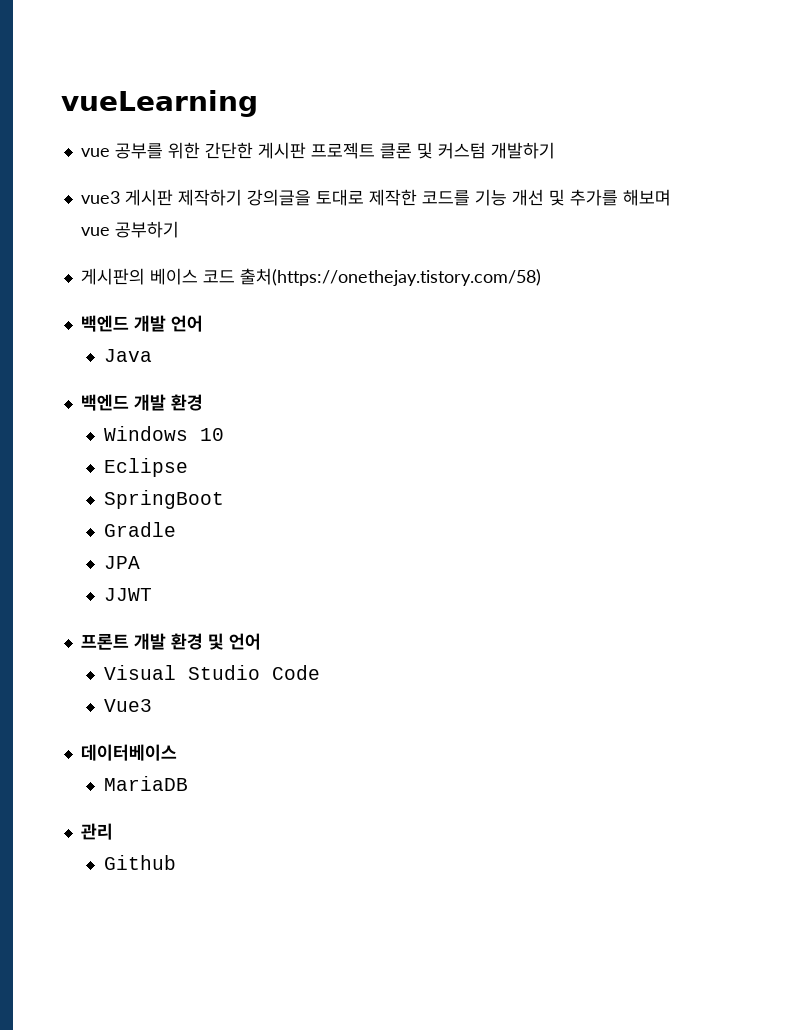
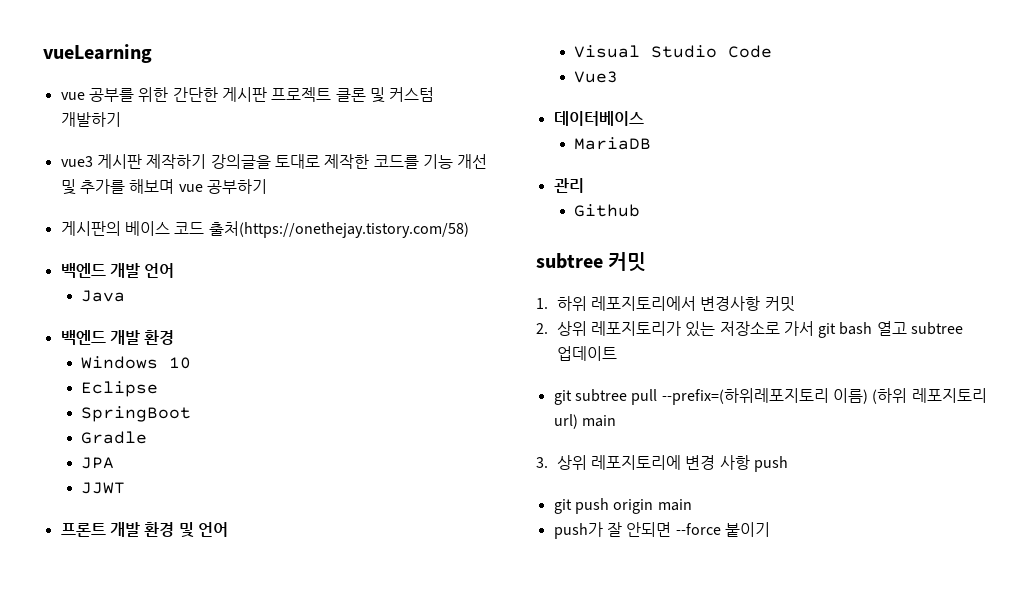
(176, 862) none -> [536,252,647,272] [536,296,795,312] [536,321,964,338] [556,346,617,361] [553,388,987,405] [553,414,616,429] [536,455,788,472] [553,498,692,514] [553,522,770,539] // subtree 커밋 // 1. 하위 레포지토리에서 변경사항 커밋 // 2. 상위 레포지토리가 있는 저장소로 가서 git bash 열고 subtree 업데이트 // git subtree pull --prefix=(하위레포지토리 이름) (하위 레포지토리 url) main // 3. 상위 레포지토리에 변경 사항 push // git push origin main // push가 잘 안되면 --force 붙이기

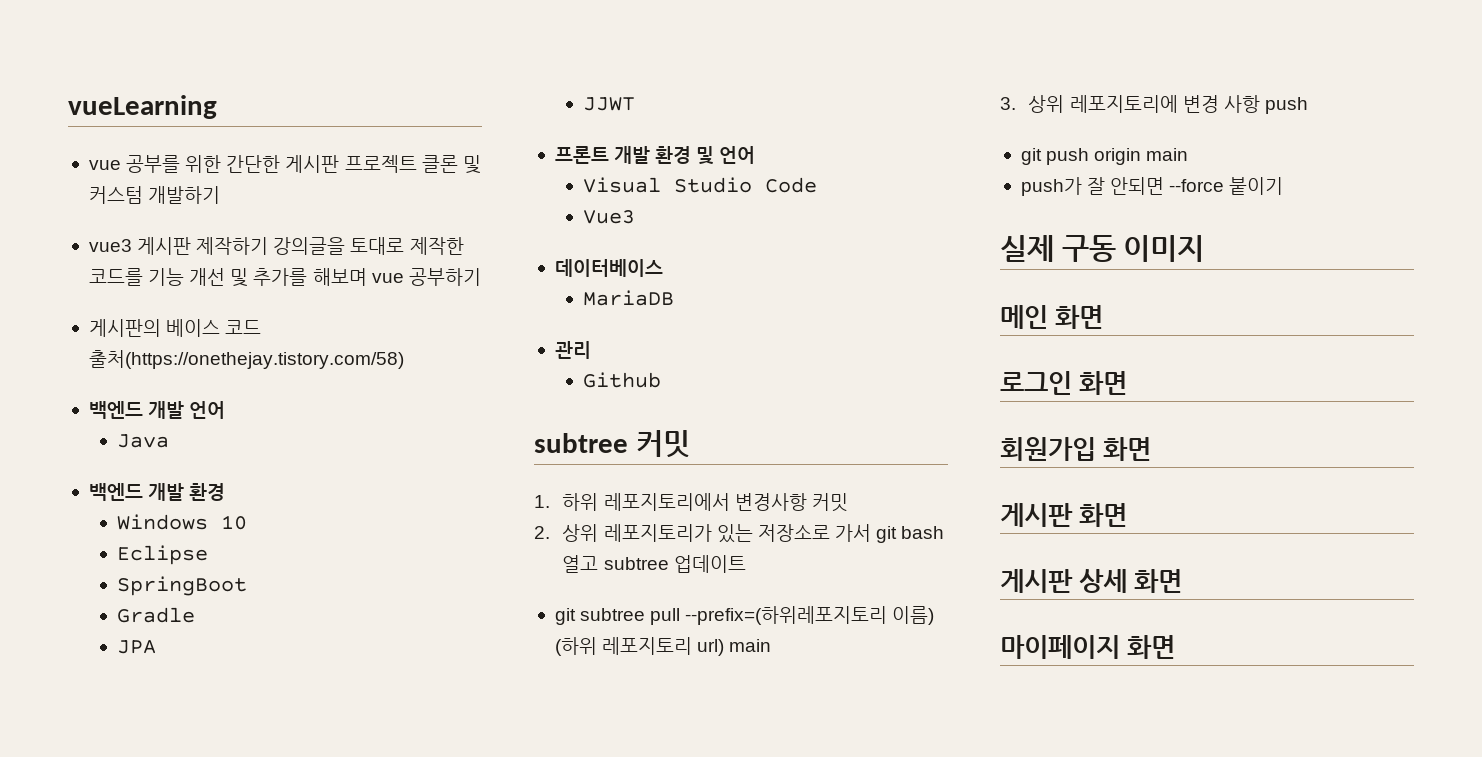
(770, 529) none -> [1000,235,1205,262] [1000,305,1103,329] [1000,371,1127,395] [1000,437,1151,461] [1000,503,1127,527] [1000,569,1182,593] [1000,635,1175,659] // 실제 구동 이미지 // 메인 화면 // 로그인 화면 // 회원가입 화면 // 게시판 화면 // 게시판 상세 화면 // 마이페이지 화면

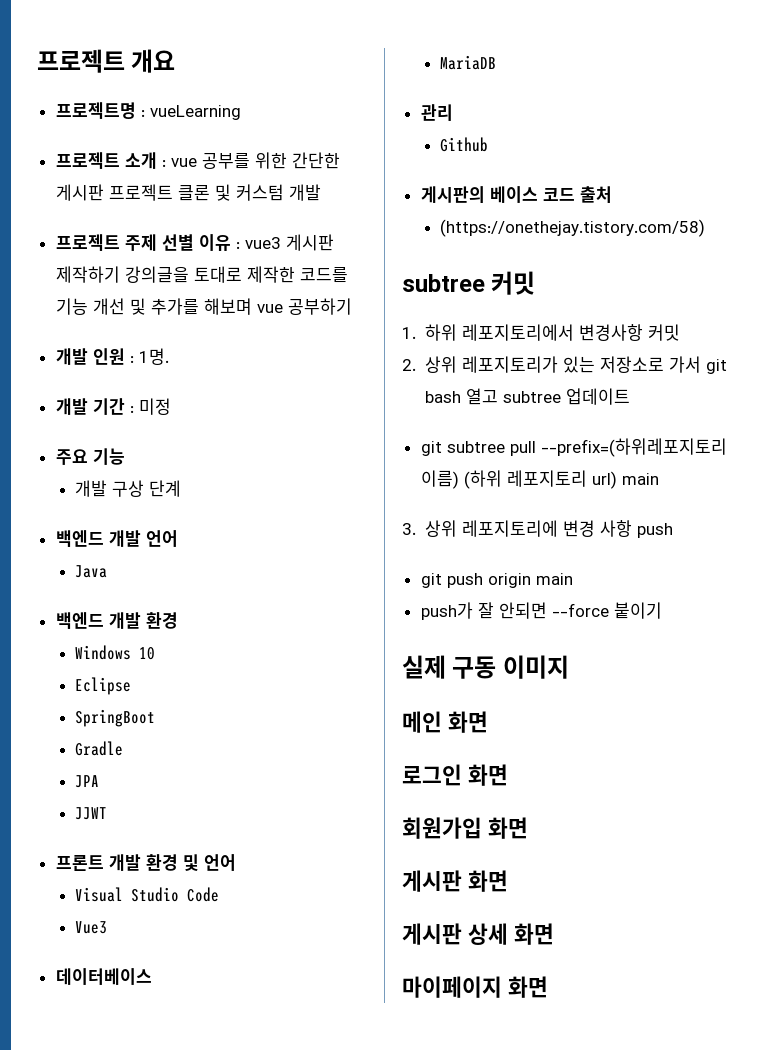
[68,95,217,119] vueLearning // -> [37,49,176,73] [55,102,241,120] [55,152,166,169] 프로젝트 개요 // 프로젝트명 : vueLearning // 프로젝트 소개 :
[148,186,221,204] 개발하기 // -> [288,184,321,201] [55,234,240,251] 개발 // 프로젝트 주제 선별 이유 :
[88,319,262,337] [88,350,404,369] 게시판의 베이스 코드 출처(https://onethejay.tistory.com/58) -> [55,348,169,365] [55,398,171,415] [55,448,125,465] [75,480,182,497] 개발 인원 : 1명. // 개발 기간 : 미정 // 주요 기능 // 개발 구상 단계
(662, 380) none -> [420,186,612,203] [440,219,706,237] // 게시판의 베이스 코드 출처 // (https://onethejay.tistory.com/58)

